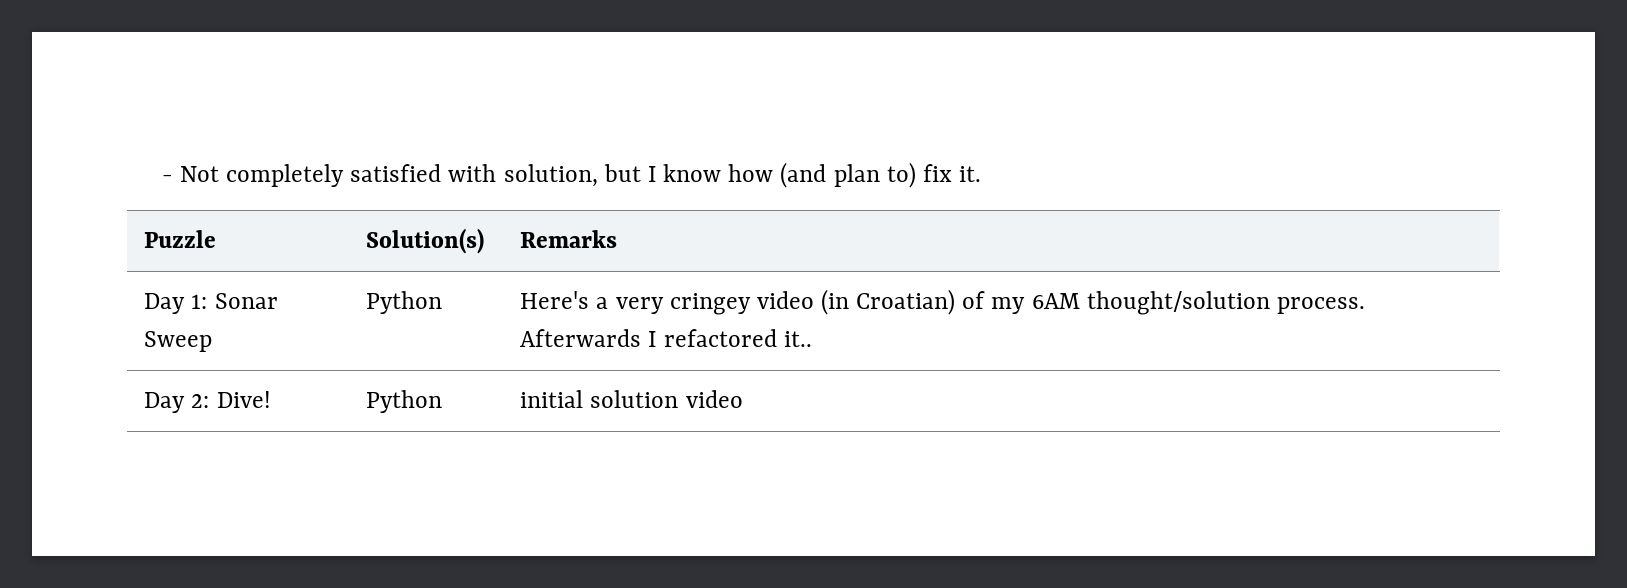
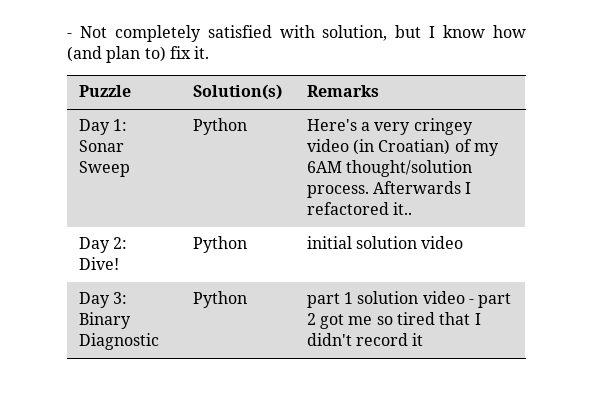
(743, 399) none -> [78,292,128,308] [78,312,131,329] [78,333,159,350] [192,291,247,308] [306,291,512,308] [306,312,481,329] [306,333,424,346] // Day 3: Binary Diagnostic | Python | part 1 solution video - part 2 got me so tired that I didn't record it

